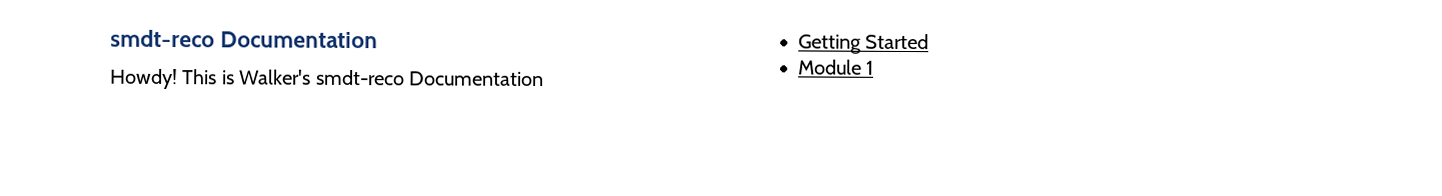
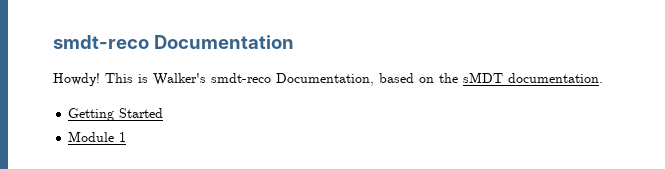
[408,71,544,87] Documentation -> [276,72,603,86] Documentation, based on the sMDT documentation.

